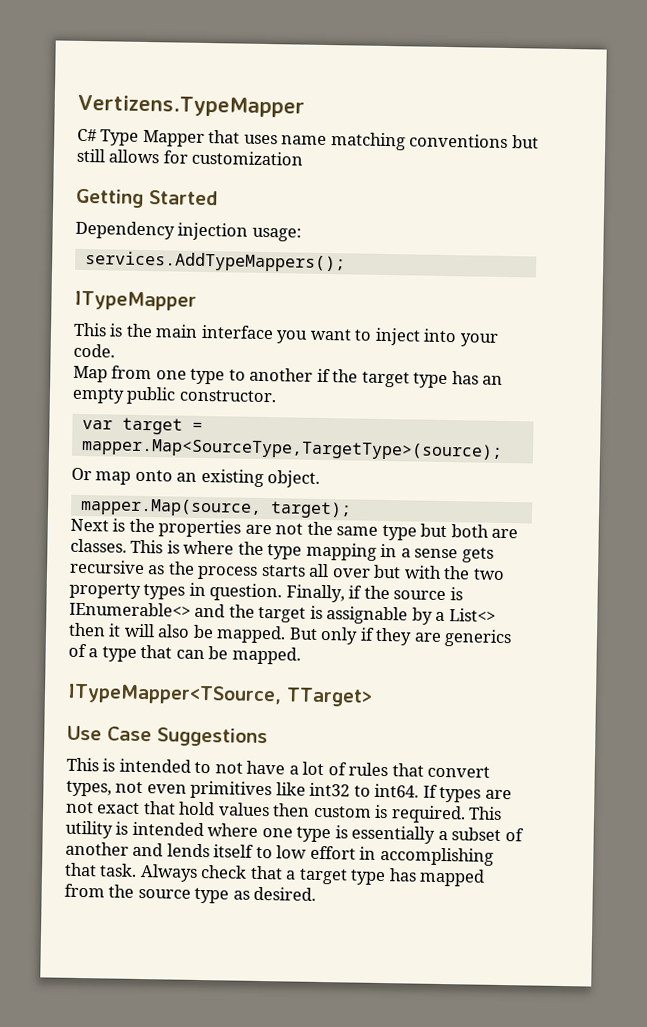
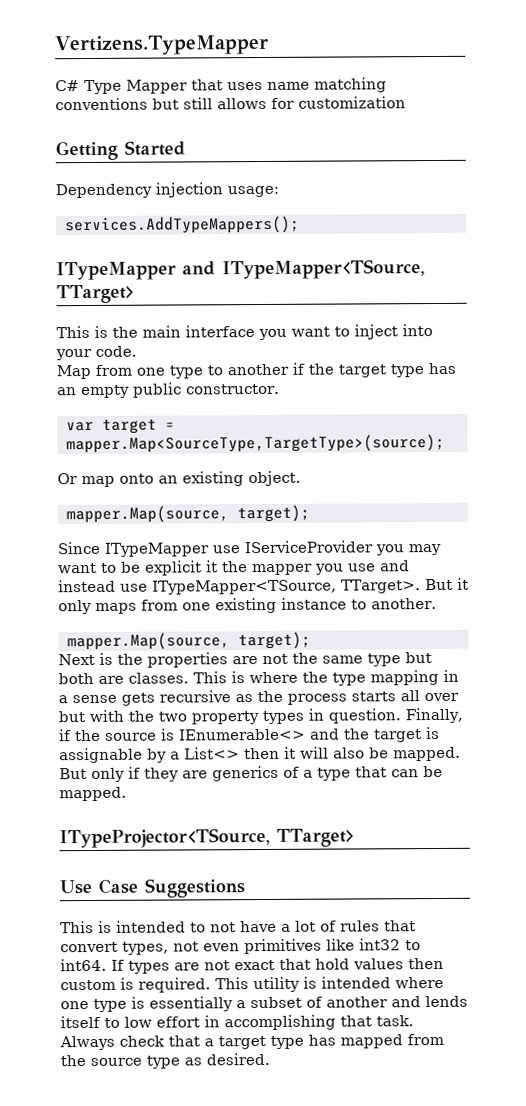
(197, 300) none -> [181,259,425,280] [56,284,135,304] and ITypeMapper<TSource, TTarget>
(352, 510) none -> [57,540,442,557] [58,560,410,576] [58,577,469,595] [58,597,437,615] [67,631,311,651] // Since ITypeMapper use IServiceProvider you may want to be explicit it the mapper you use and instead use ITypeMapper<TSource, TTarget>. But it only maps from one existing instance to another. // mapper.Map(source, target);
[67,683,282,706] ITypeMapper<TSource, -> [59,827,270,849] ITypeProjector<TSource,

